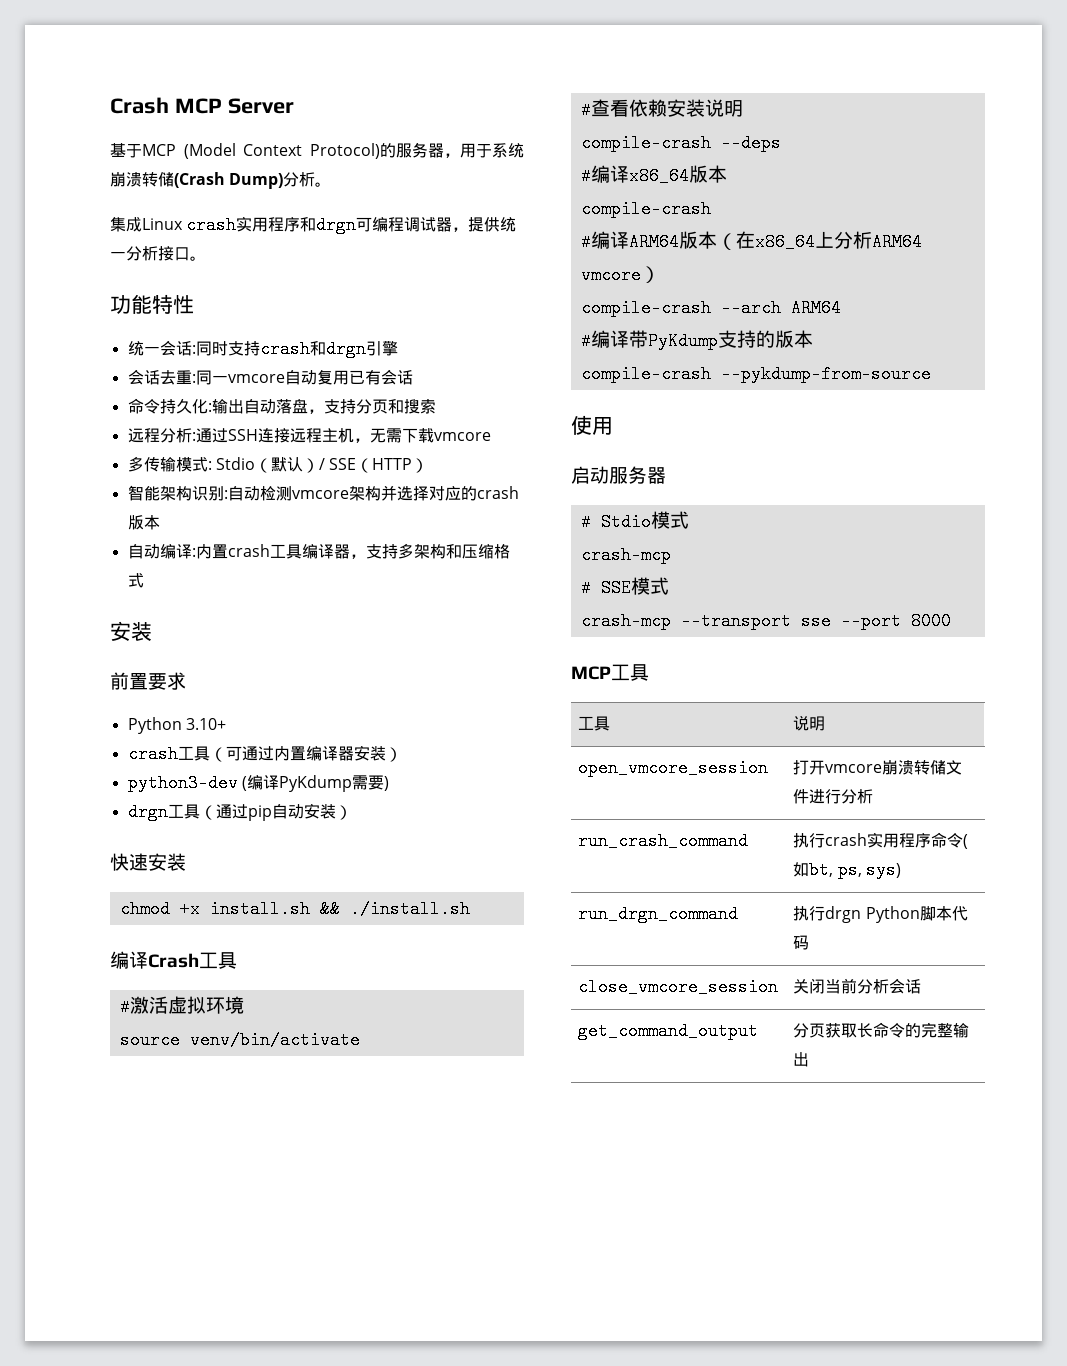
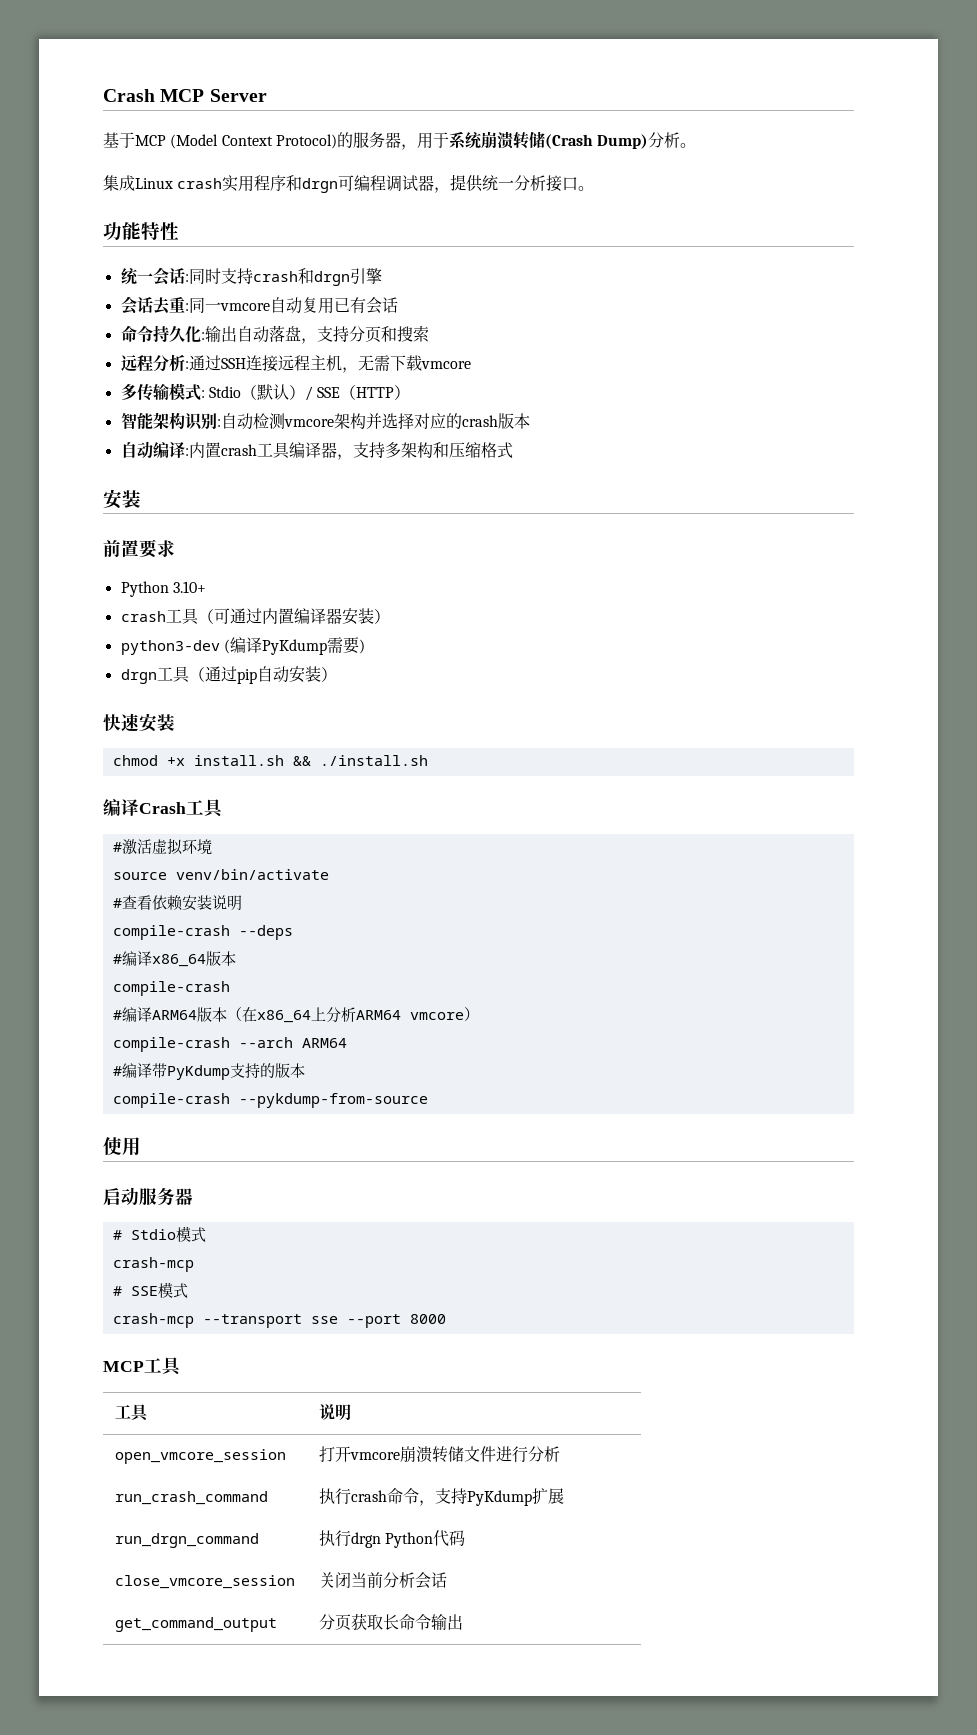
[867,832,969,849] [793,861,901,879] 实用程序命令(如bt, ps, sys) -> [386,1488,564,1506] 命令，支持PyKdump扩展
[919,906,952,921] 脚本 -> (434, 1540) none
[905,1022,954,1038] 的完整 -> (431, 1622) none

